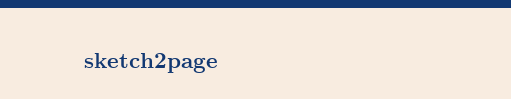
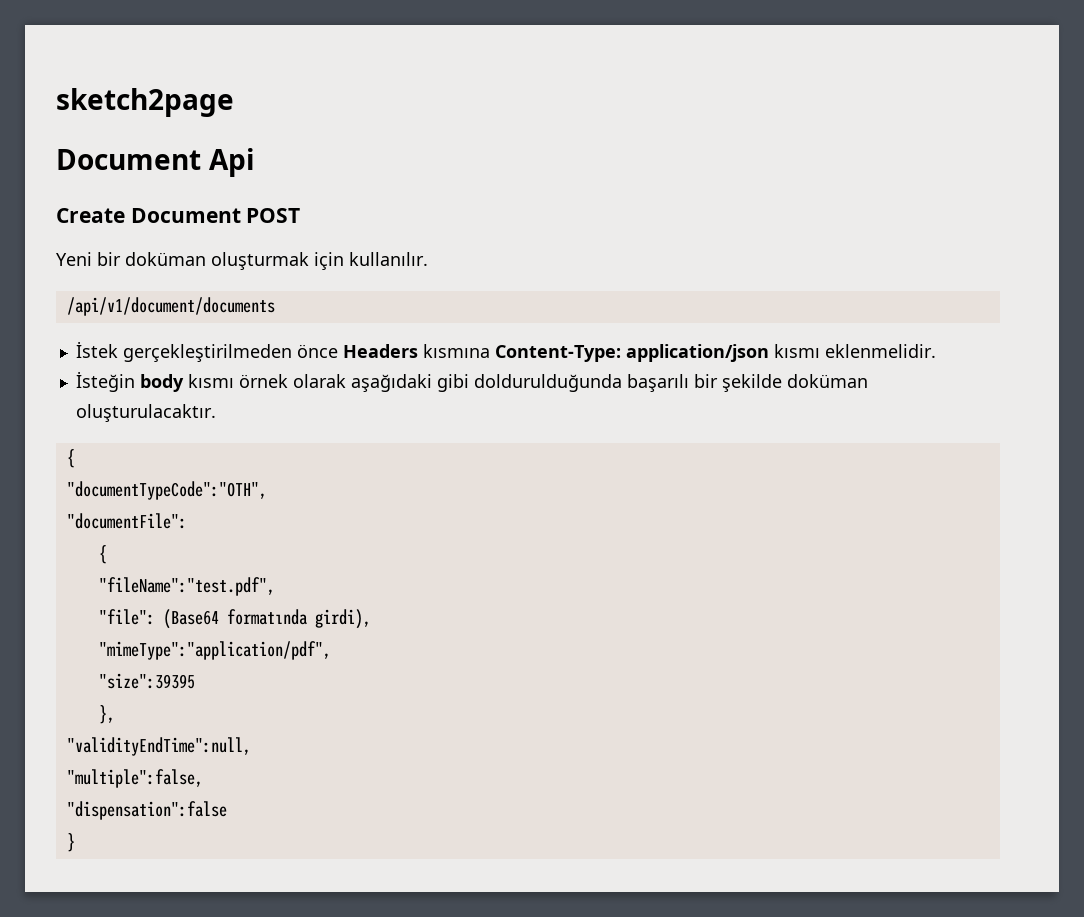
(218, 63) none -> [56,148,255,177] [56,208,301,223] [56,252,428,270] [66,297,275,316] [75,341,936,362] [75,371,868,392] [75,404,216,422] [66,449,75,468] [66,481,267,500] [66,513,187,529] [98,545,107,564] [98,577,275,596] [98,609,371,629] [98,641,331,660] [98,673,195,689] [98,705,115,724] [66,737,251,756] [66,769,203,788] [66,801,227,820] [66,833,75,852] // Document Api // Create Document POST // Yeni bir doküman oluşturmak için kullanılır. // /api/v1/document/documents // İstek gerçekleştirilmeden önce Headers kısmına Content-Type: application/json kısmı eklenmelidir. // İsteğin body kısmı örnek olarak aşağıdaki gibi doldurulduğunda başarılı bir şekilde doküman oluşturulacaktır. // { // "documentTypeCode":"OTH", // "documentFile": // { // "fileName":"test.pdf", // "file": (Base64 formatında girdi), // "mimeType":"application/pdf", // "size":39395 // }, // "validityEndTime":null, // "multiple":false, // "dispensation":false // }

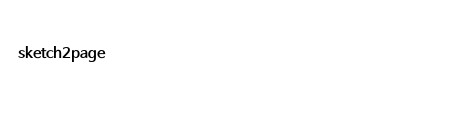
[56,148,255,177] [56,208,301,223] [56,252,428,270] [66,297,275,316] [75,341,936,362] [75,371,868,392] [75,404,216,422] [66,449,75,468] [66,481,267,500] [66,513,187,529] [98,545,107,564] [98,577,275,596] [98,609,371,629] [98,641,331,660] [98,673,195,689] [98,705,115,724] [66,737,251,756] [66,769,203,788] [66,801,227,820] [66,833,75,852] // Document Api // Create Document POST // Yeni bir doküman oluşturmak için kullanılır. // /api/v1/document/documents // İstek gerçekleştirilmeden önce Headers kısmına Content-Type: application/json kısmı eklenmelidir. // İsteğin body kısmı örnek olarak aşağıdaki gibi doldurulduğunda başarılı bir şekilde doküman oluşturulacaktır. // { // "documentTypeCode":"OTH", // "documentFile": // { // "fileName":"test.pdf", // "file": (Base64 formatında girdi), // "mimeType":"application/pdf", // "size":39395 // }, // "validityEndTime":null, // "multiple":false, // "dispensation":false // } -> (106, 54) none

